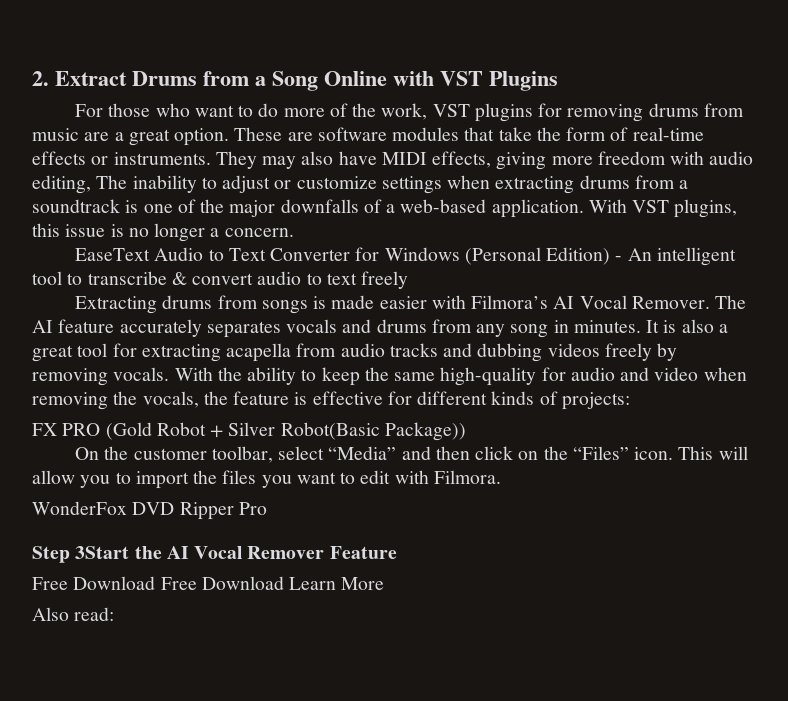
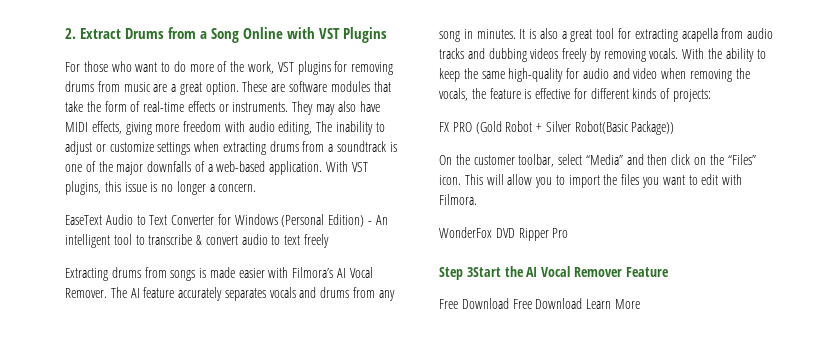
[32,607,115,621] // Also read: -> (640, 304) none

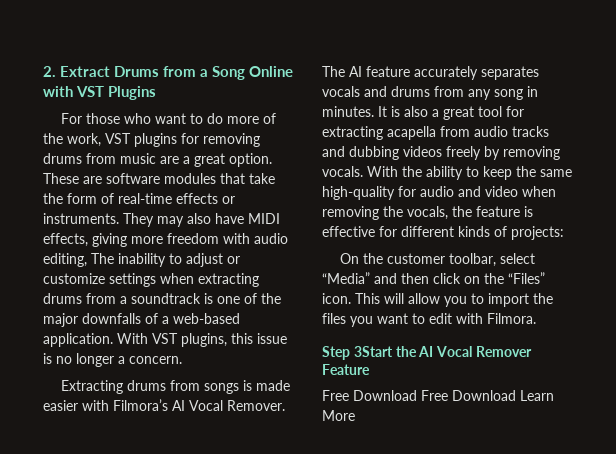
[65,214,388,227] [65,234,330,248] // EaseText Audio to Text Converter for Windows (Personal Edition) - An intelligent tool to transcribe & convert audio to text freely -> (182, 360) none
[439,121,675,135] // FX PRO (Gold Robot + Silver Robot(Basic Package)) -> (564, 233) none
[439,227,569,241] // WonderFox DVD Ripper Pro -> (536, 318) none

